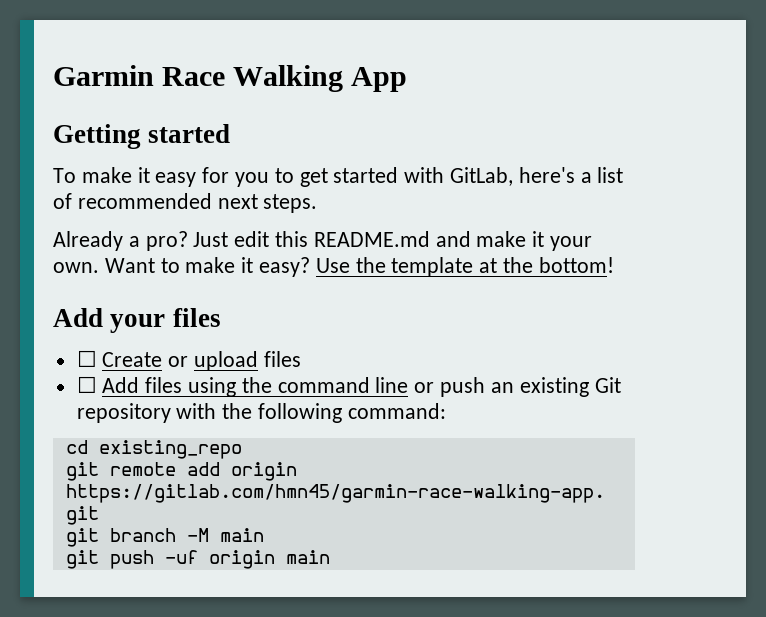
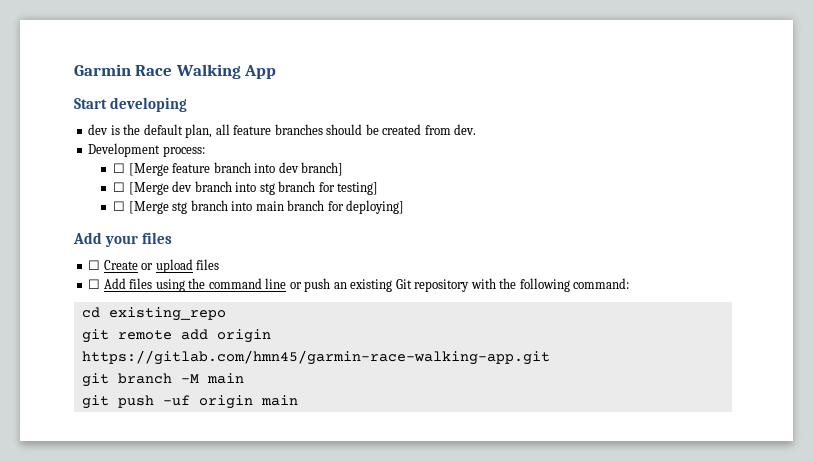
[53,124,231,149] [53,167,624,187] [53,193,318,213] [53,231,593,251] [53,257,614,277] Getting started // To make it easy for you to get started with GitLab, here's a list of recommended next steps. // Already a pro? Just edit this README.md and make it your own. Want to make it easy? Use the template at the bottom! -> [74,97,188,112] [88,124,477,138] [88,143,205,157] [113,162,344,176] [113,181,379,195] [113,200,405,214] Start developing // dev is the default plan, all feature branches should be created from dev. // Development process: // ☐ [Merge feature branch into dev branch] // ☐ [Merge dev branch into stg branch for testing] // ☐ [Merge stg branch into main branch for deploying]

